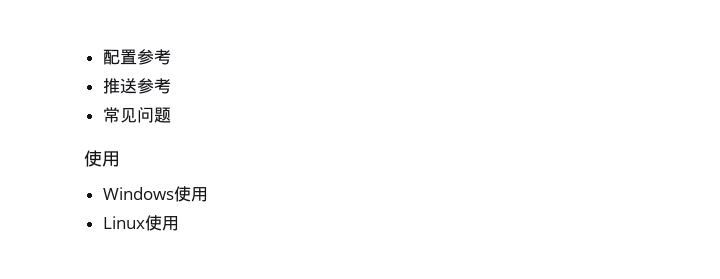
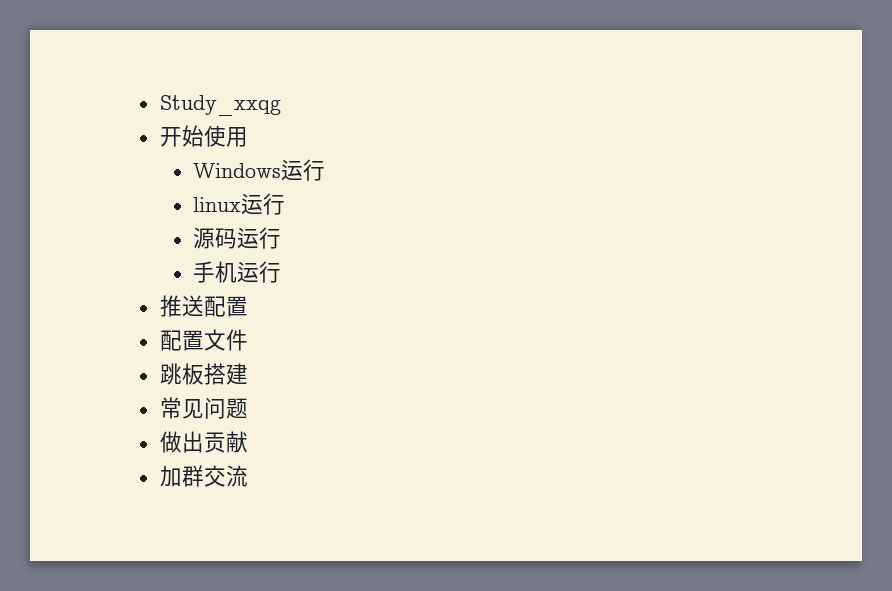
[102,49,171,65] [102,78,171,94] [102,107,171,123] [84,150,120,167] [102,186,208,202] [102,215,179,231] 配置参考 // 推送参考 // 常见问题 // 使用 // Windows使用 // Linux使用 -> [159,95,281,116] [159,125,248,147] [193,159,326,181] [193,193,286,215] [193,227,282,249] [193,261,282,283] [159,295,248,317] [159,329,248,351] [159,363,248,385] [159,397,248,419] [159,431,248,453] [159,465,248,487] Study_xxqg // 开始使用 // Windows运行 // linux运行 // 源码运行 // 手机运行 // 推送配置 // 配置文件 // 跳板搭建 // 常见问题 // 做出贡献 // 加群交流

